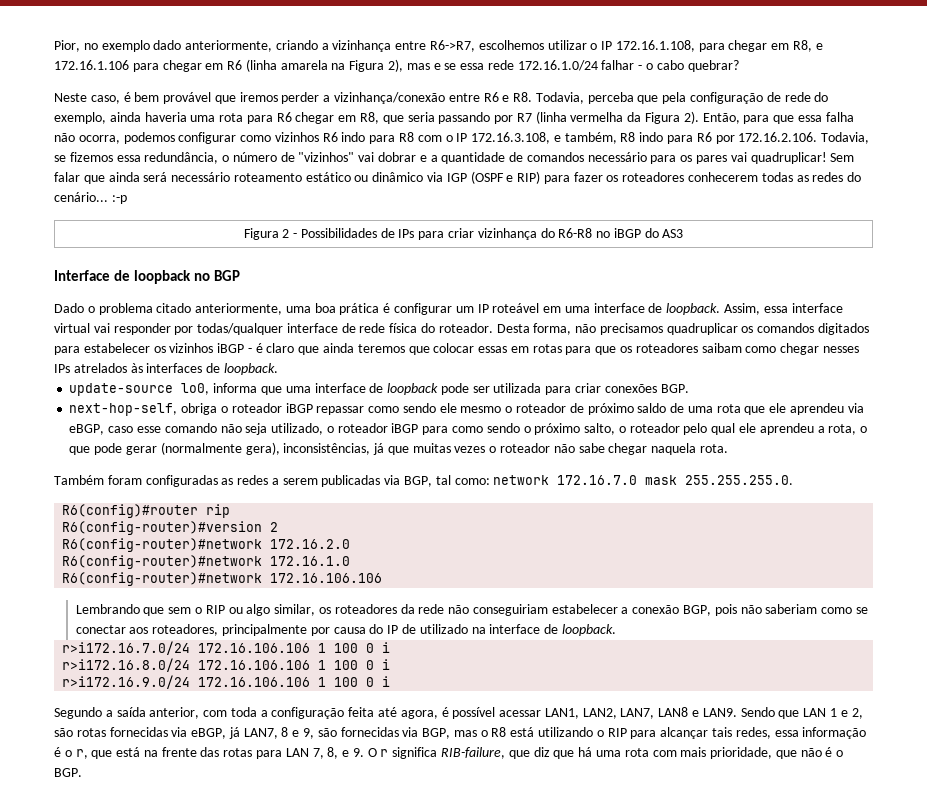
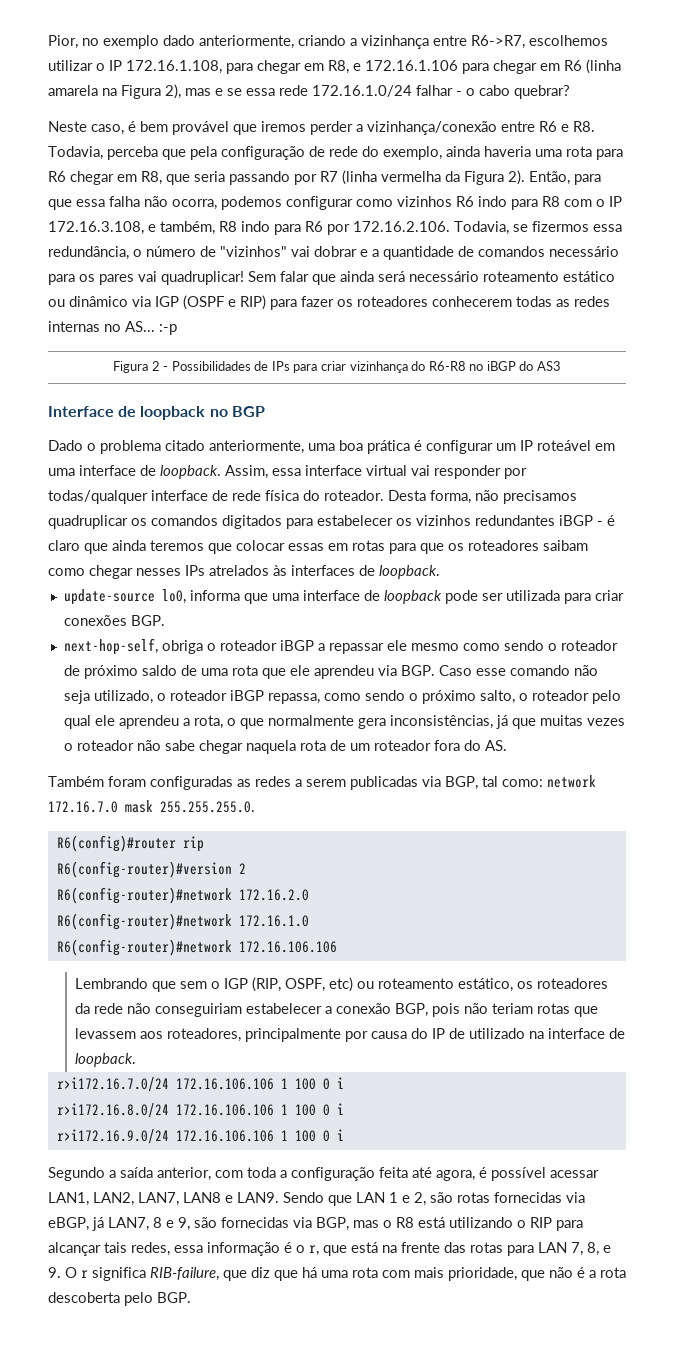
[69,152,113,162] fizemos -> [532,221,589,232] fizermos
[847,172,862,182] [54,192,108,202] do cenário... -> [48,321,155,332] internas no AS...
(214, 348) none -> [475,515,555,526] redundantes
[316,403,502,415] repassar como sendo ele mesmo -> [317,640,544,654] a repassar ele mesmo como sendo
[69,424,134,435] eBGP, caso -> [400,665,472,676] BGP. Caso
[422,426,449,435] para -> [267,693,320,704] repassa,
[94,442,280,455] pode gerar (normalmente gera), -> [267,715,386,729] normalmente gera
[699,444,728,453] rota. -> [299,740,507,751] rota de um roteador fora do AS.
[205,604,316,616] RIP ou algo similar, -> [224,977,514,992] IGP (RIP, OSPF, etc) ou roteamento estático,
[765,604,868,614] [75,625,126,634] saberiam como se conectar -> [492,1003,599,1017] [75,1028,137,1039] teriam rotas que levassem
[836,750,844,757] o -> [589,1267,626,1278] [48,1292,153,1306] a rota descoberta pelo

